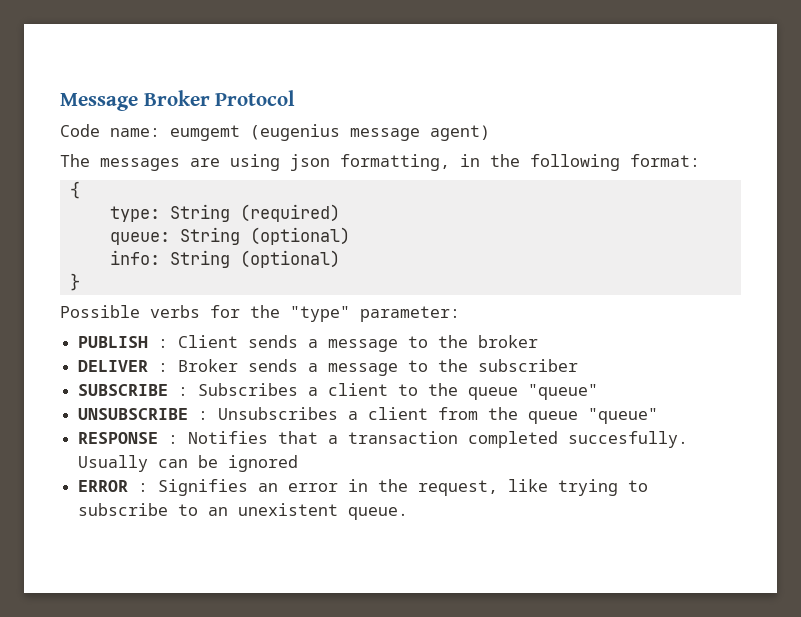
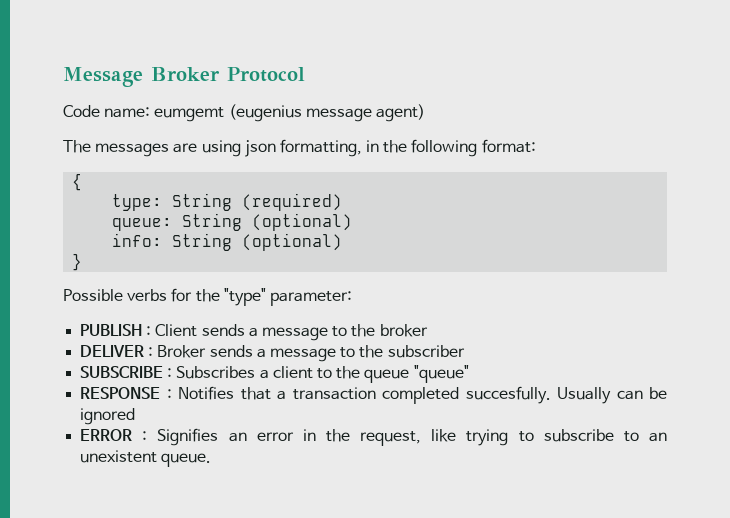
[78,407,659,424] // UNSUBSCRIBE : Unsubscribes a client from the queue "queue" -> (469, 374) none

